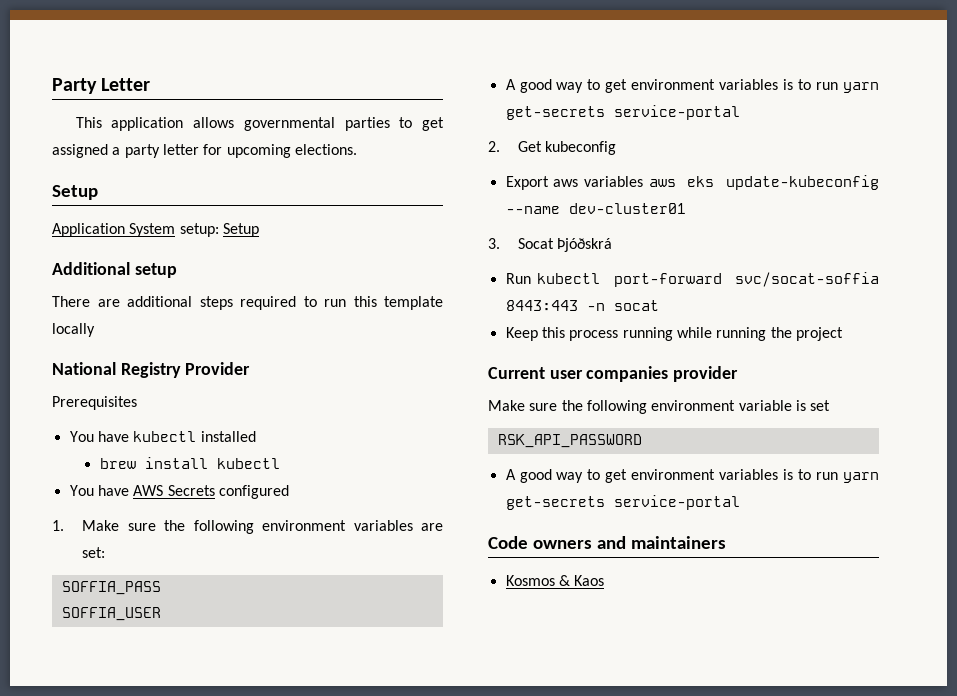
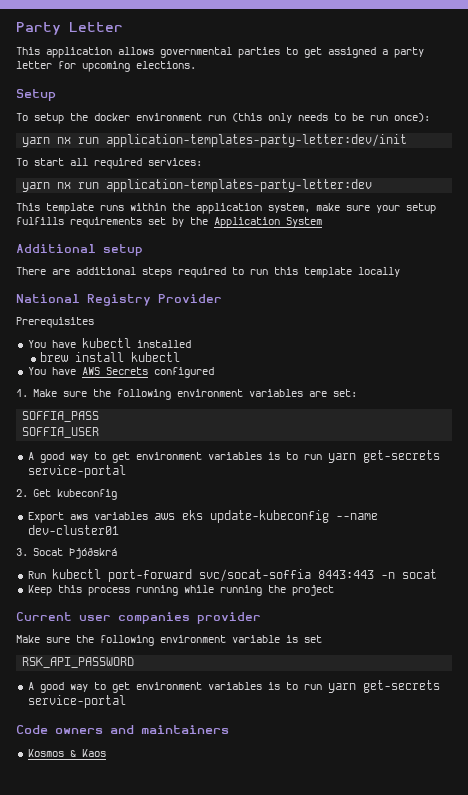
(98, 192) none -> [16,113,430,124] [22,134,408,147] [16,158,202,169] [22,179,373,192] [16,203,436,214] [16,217,208,228] To setup the docker environment run (this only needs to be run once): // yarn nx run application-templates-party-letter:dev/init // To start all required services: // yarn nx run application-templates-party-letter:dev // This template runs within the application system, make sure your setup fulfills requirements set by the
[179,223,259,237] setup: Setup -> (322, 222) none

